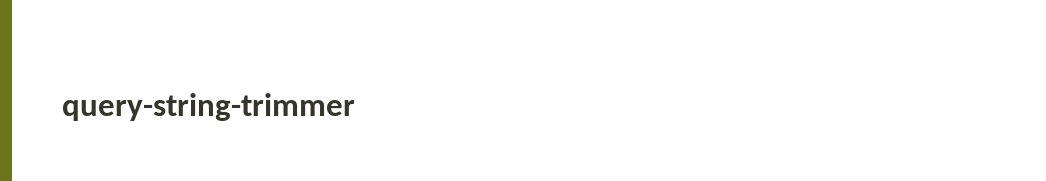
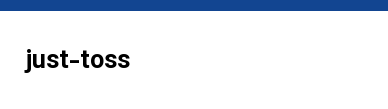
[62,93,355,121] query-string-trimmer -> [24,49,130,73] just-toss

